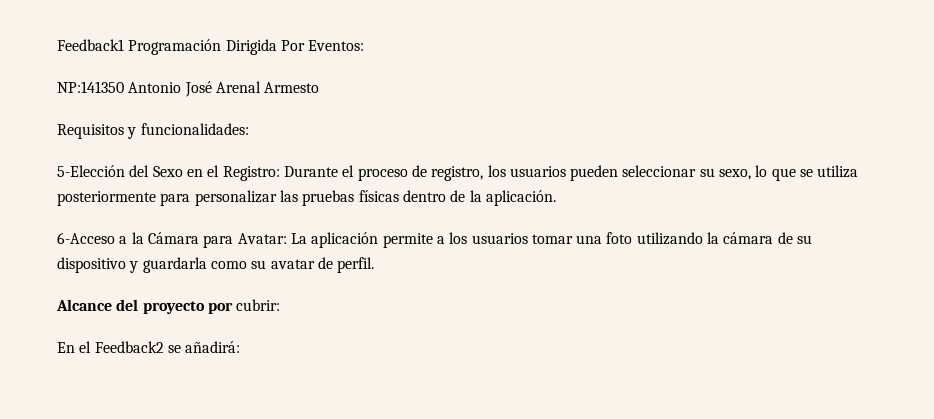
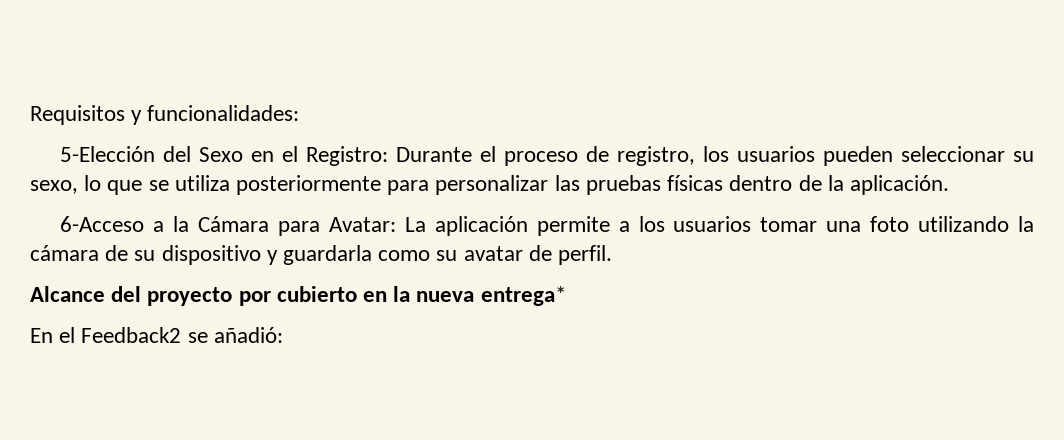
[57,39,365,55] [57,81,320,97] Feedback1 Programación Dirigida Por Eventos: // NP:141350 Antonio José Arenal Armesto // -> (30, 115) none
[236,299,281,311] cubrir: -> [276,286,566,306] cubierto en la nueva entrega*
[185,341,241,353] añadirá: -> [213,327,283,343] añadió:

